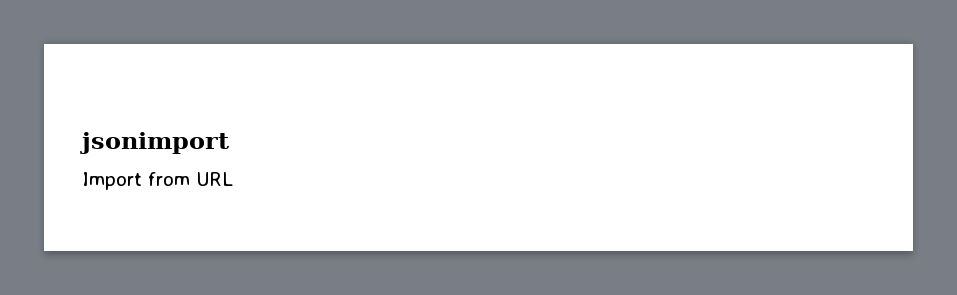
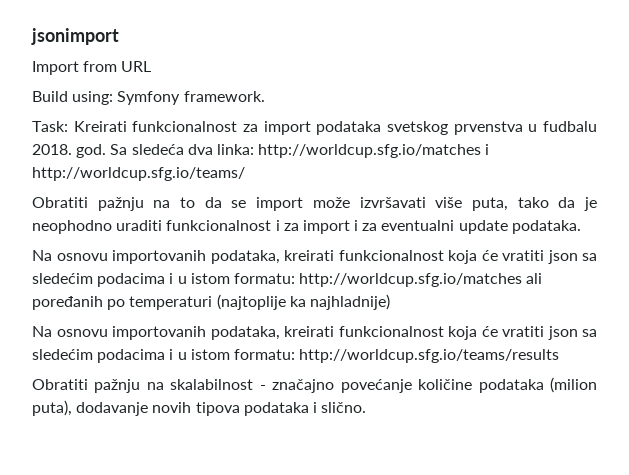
(233, 179) none -> [32,91,265,105] [32,121,598,135] [32,144,490,158] [32,167,245,181] [32,197,597,211] [32,220,581,234] [32,250,597,264] [32,273,543,287] [32,294,390,310] [32,326,597,340] [32,349,560,363] [32,377,598,393] [32,400,367,416] // Build using: Symfony framework. // Task: Kreirati funkcionalnost za import podataka svetskog prvenstva u fudbalu 2018. god. Sa sledeća dva linka: http://worldcup.sfg.io/matches i http://worldcup.sfg.io/teams/ // Obratiti pažnju na to da se import može izvršavati više puta, tako da je neophodno uraditi funkcionalnost i za import i za eventualni update podataka. // Na osnovu importovanih podataka, kreirati funkcionalnost koja će vratiti json sa sledećim podacima i u istom formatu: http://worldcup.sfg.io/matches ali poređanih po temperaturi (najtoplije ka najhladnije) // Na osnovu importovanih podataka, kreirati funkcionalnost koja će vratiti json sa sledećim podacima i u istom formatu: http://worldcup.sfg.io/teams/results // Obratiti pažnju na skalabilnost - značajno povećanje količine podataka (milion puta), dodavanje novih tipova podataka i slično.

